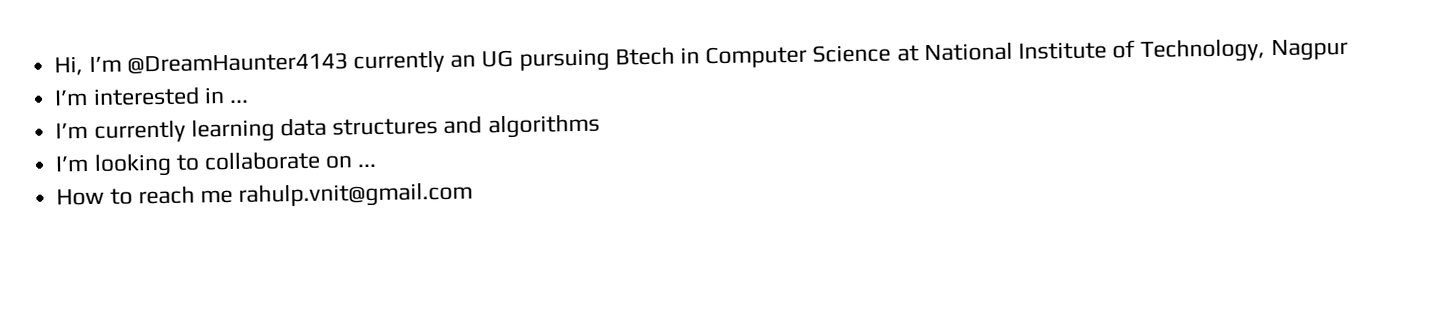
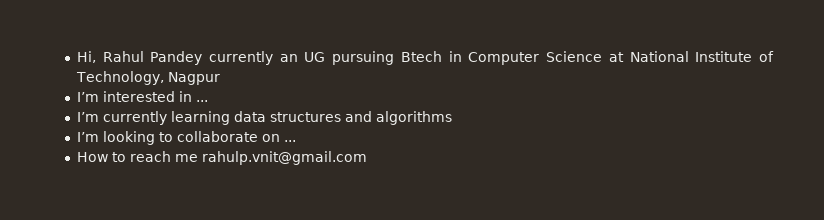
[88,52,348,75] I’m @DreamHaunter4143 -> [102,51,203,65] Rahul Pandey

